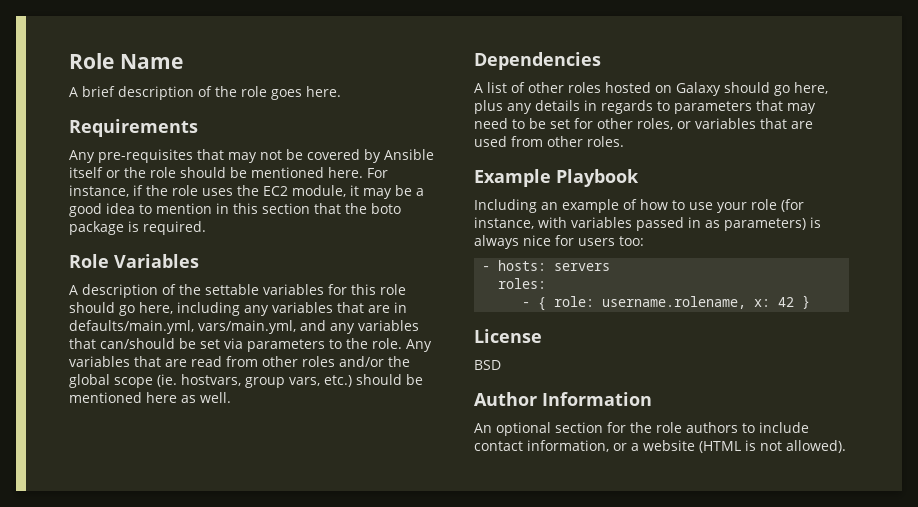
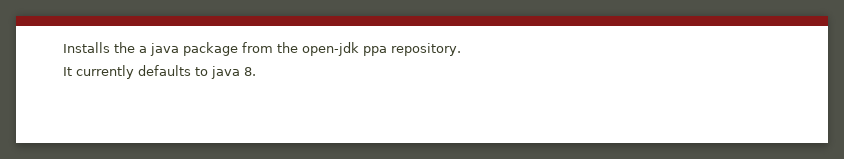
[69,53,183,69] [69,86,341,100] [69,119,198,137] [69,149,434,163] [69,167,388,178] [69,185,424,199] [69,203,401,217] [69,221,206,235] [69,254,199,268] [69,284,406,298] [69,302,407,316] [69,320,419,334] [69,338,432,352] [69,356,410,367] [69,374,423,388] [69,392,231,403] [474,52,601,70] [474,82,828,96] [474,100,816,114] [474,118,813,130] [474,136,624,147] [474,169,639,187] [474,199,804,213] [474,217,821,231] [474,235,644,249] [482,260,611,271] [498,278,547,289] [522,295,811,311] [474,329,542,343] [474,360,501,370] [474,392,652,406] [474,422,809,436] [474,440,846,453] Role Name // A brief description of the role goes here. // Requirements // Any pre-requisites that may not be covered by Ansible itself or the role should be mentioned here. For instance, if the role uses the EC2 module, it may be a good idea to mention in this section that the boto package is required. // Role Variables // A description of the settable variables for this role should go here, including any variables that are in defaults/main.yml, vars/main.yml, and any variables that can/should be set via parameters to the role. Any variables that are read from other roles and/or the global scope (ie. hostvars, group vars, etc.) should be mentioned here as well. // Dependencies // A list of other roles hosted on Galaxy should go here, plus any details in regards to parameters that may need to be set for other roles, or variables that are used from other roles. // Example Playbook // Including an example of how to use your role (for instance, with variables passed in as parameters) is always nice for users too: // - hosts: servers // roles: // - { role: username.rolename, x: 42 } // License // BSD // Author Information // An optional section for the role authors to include contact information, or a website (HTML is not allowed). -> [63,42,461,56] [63,65,256,79] Installs the a java package from the open-jdk ppa repository. // It currently defaults to java 8.

